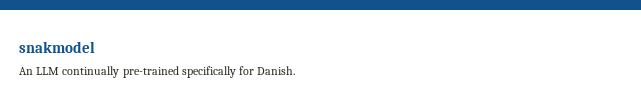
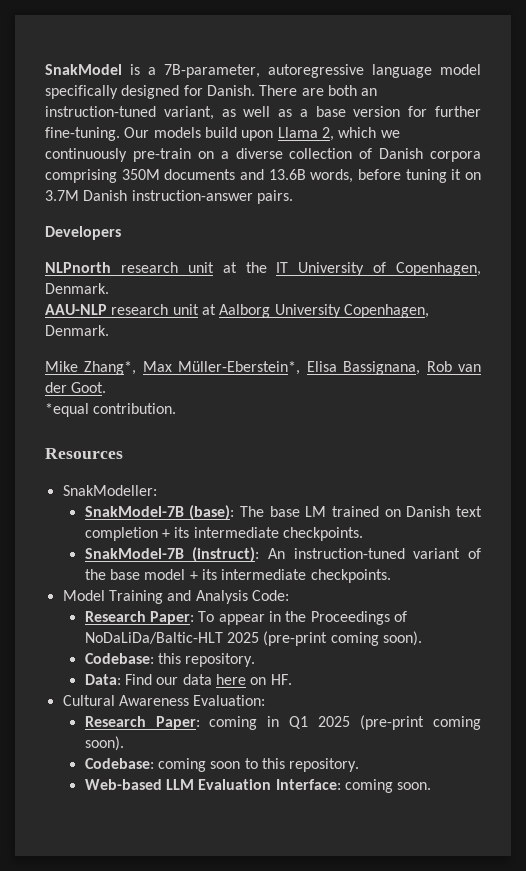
[19,41,95,53] [19,66,296,78] snakmodel // An LLM continually pre-trained specifically for Danish. -> [45,64,481,78] [45,85,378,99] [45,106,481,120] [45,127,400,141] [45,148,481,162] [45,169,482,183] [45,190,293,204] [45,226,121,240] [45,262,481,276] [45,283,109,294] [45,304,429,318] [45,325,109,336] [45,361,482,375] [45,382,107,393] [45,403,177,417] [45,448,123,459] [62,485,157,496] [84,505,483,520] [84,527,363,541] [84,547,482,562] [84,569,391,583] [62,590,289,604] [84,611,407,625] [84,631,422,646] [84,653,256,667] [84,674,292,685] [62,695,266,706] [84,715,482,730] [84,736,124,751] [84,758,360,772] [84,779,432,793] SnakModel is a 7B-parameter, autoregressive language model specifically designed for Danish. There are both an instruction-tuned variant, as well as a base version for further fine-tuning. Our models build upon Llama 2, which we continuously pre-train on a diverse collection of Danish corpora comprising 350M documents and 13.6B words, before tuning it on 3.7M Danish instruction-answer pairs. // Developers // NLPnorth research unit at the IT University of Copenhagen, Denmark. // AAU-NLP research unit at Aalborg University Copenhagen, Denmark. // Mike Zhang*, Max Müller-Eberstein*, Elisa Bassignana, Rob van der Goot. // *equal contribution. // Resources // SnakModeller: // SnakModel-7B (base): The base LM trained on Danish text completion + its intermediate checkpoints. // SnakModel-7B (instruct): An instruction-tuned variant of the base model + its intermediate checkpoints. // Model Training and Analysis Code: // Research Paper: To appear in the Proceedings of NoDaLiDa/Baltic-HLT 2025 (pre-print coming soon). // Codebase: this repository. // Data: Find our data here on HF. // Cultural Awareness Evaluation: // Research Paper: coming in Q1 2025 (pre-print coming soon). // Codebase: coming soon to this repository. // Web-based LLM Evaluation Interface: coming soon.

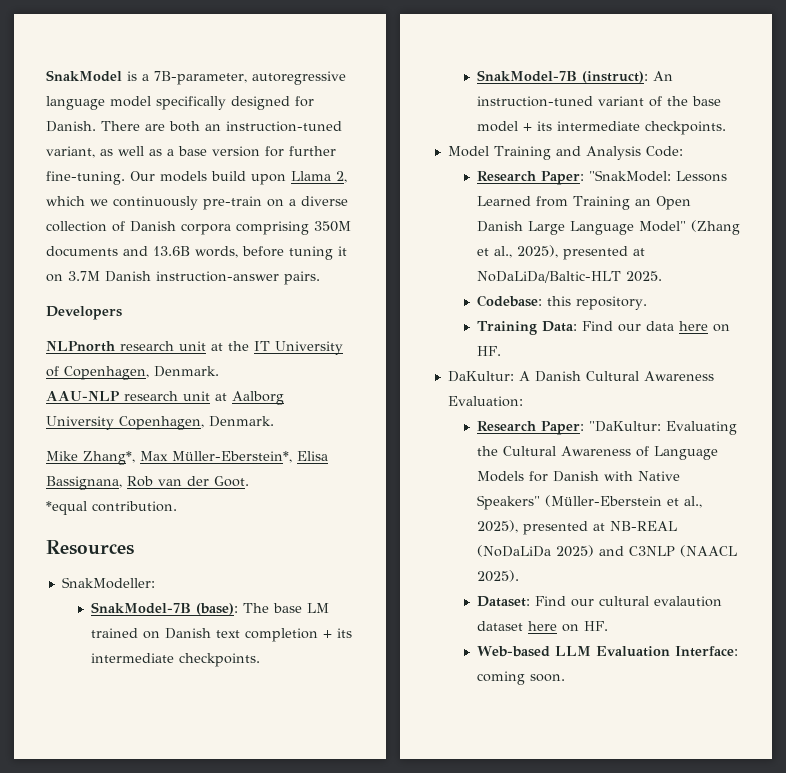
[198,611,407,625] [84,631,422,646] To appear in the Proceedings of NoDaLiDa/Baltic-HLT 2025 (pre-print coming soon). -> [588,170,727,182] [476,196,691,210] [476,220,740,235] [476,245,645,260] [476,271,662,283] "SnakModel: Lessons Learned from Training an Open Danish Large Language Model" (Zhang et al., 2025), presented at NoDaLiDa/Baltic-HLT 2025.
(256, 660) none -> [476,321,537,335] Training
(292, 679) none -> [447,371,581,382] DaKultur: A Danish
[209,715,482,730] [84,736,124,751] [84,758,360,772] coming in Q1 2025 (pre-print coming soon). // Codebase: coming soon to this repository. -> [588,421,737,435] [476,446,718,460] [476,471,680,482] [476,495,702,510] [476,520,677,535] [476,545,737,557] [476,570,519,582] [476,596,722,607] [476,621,608,632] "DaKultur: Evaluating the Cultural Awareness of Language Models for Danish with Native Speakers" (Müller-Eberstein et al., 2025), presented at NB-REAL (NoDaLiDa 2025) and C3NLP (NAACL 2025). // Dataset: Find our cultural evalaution dataset here on HF.

